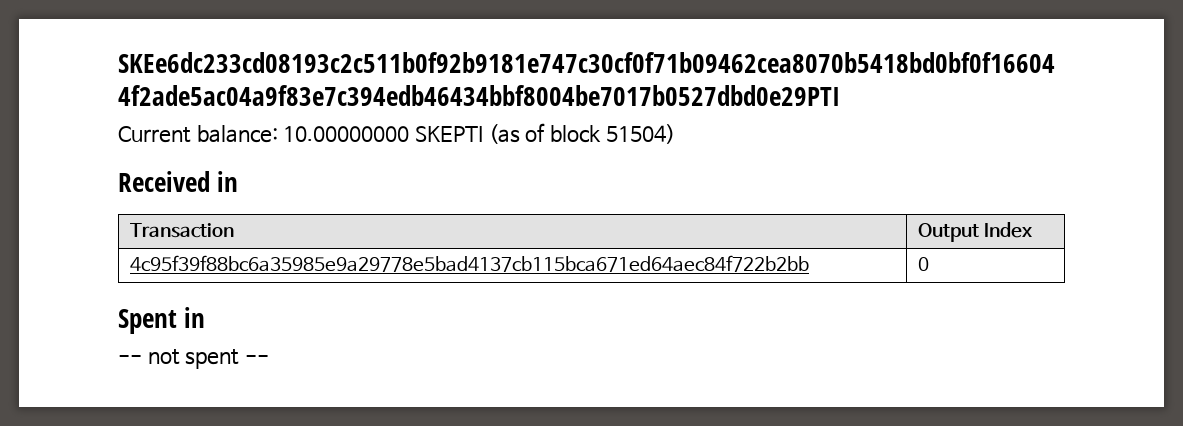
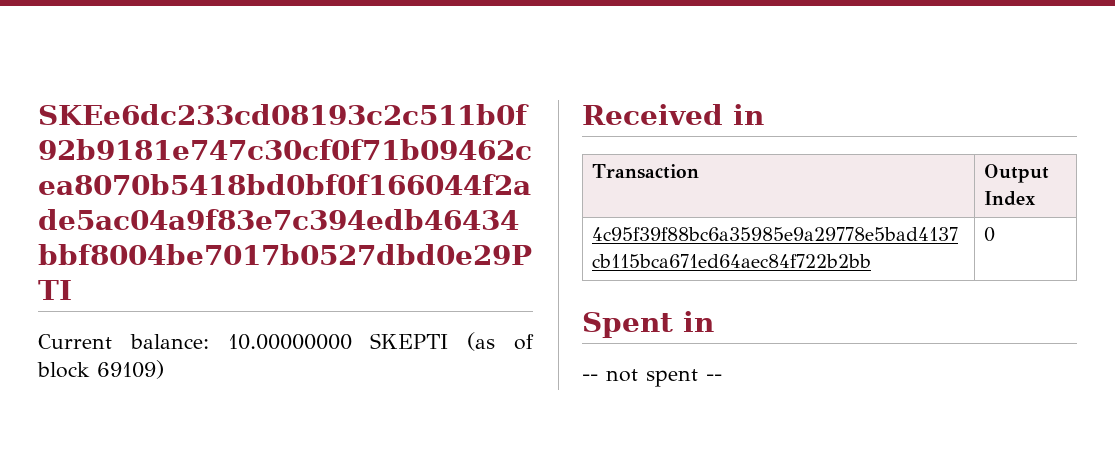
[605,124,675,144] 51504) -> [97,360,164,379] 69109)

